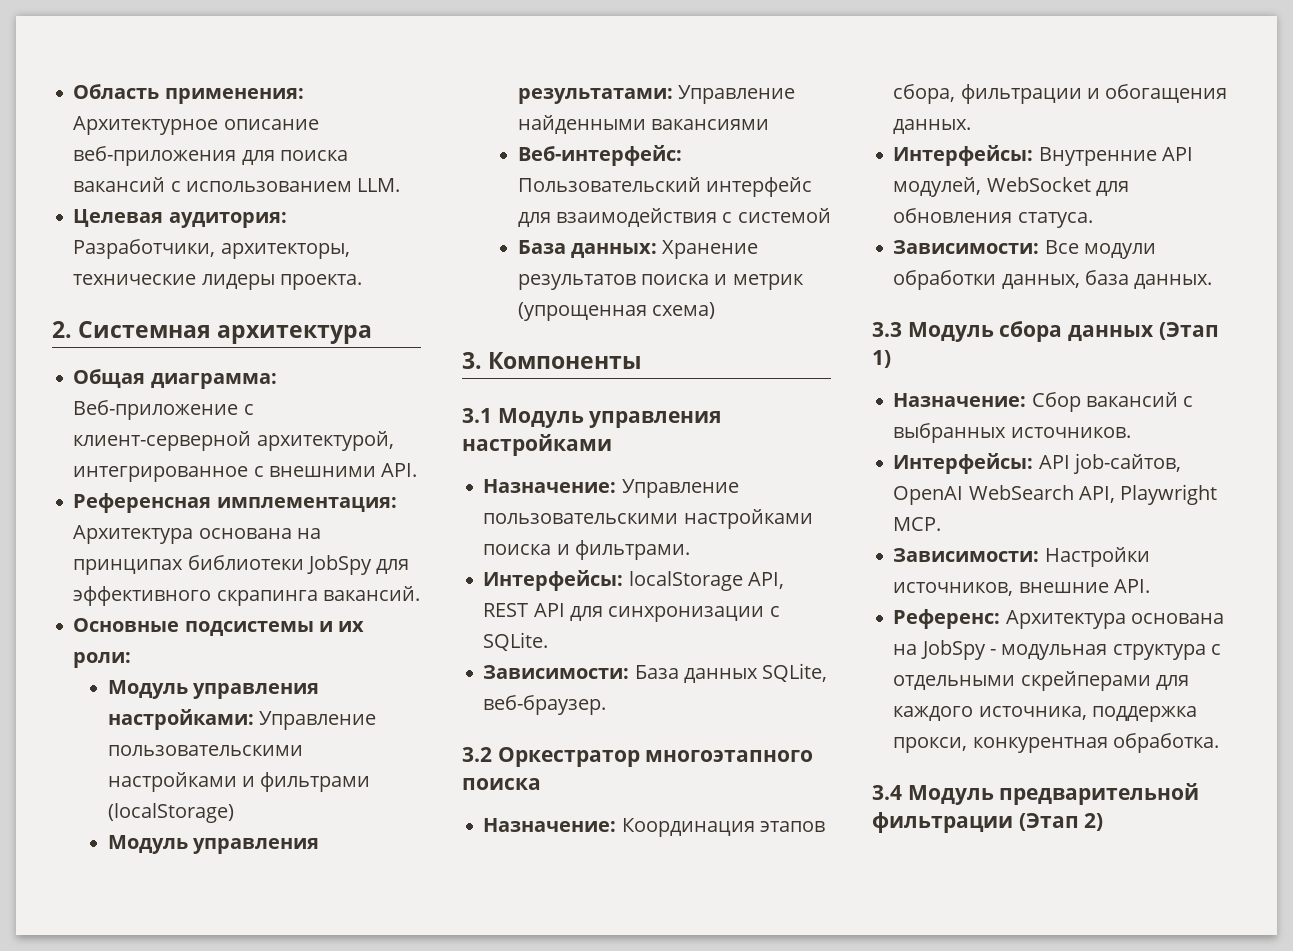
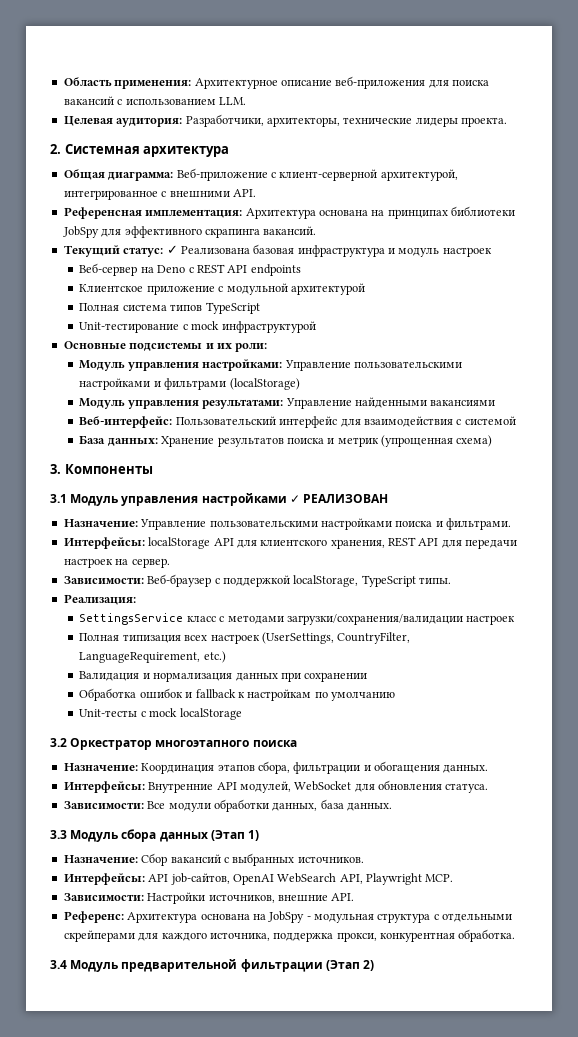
(420, 593) none -> [63,244,492,257] [79,263,301,276] [79,283,365,295] [79,302,260,314] [79,321,316,333] // Текущий статус: ✓ Реализована базовая инфраструктура и модуль настроек // Веб-сервер на Deno с REST API endpoints // Клиентское приложение с модульной архитектурой // Полная система типов TypeScript // Unit-тестирование с mock инфраструктурой
(612, 445) none -> [289,494,389,503] ✓ РЕАЛИЗОВАН
[747,572,784,589] [483,603,780,622] [483,632,549,651] [483,663,828,683] [483,695,607,715] API, REST API для синхронизации с SQLite. // Зависимости: База данных SQLite, веб-браузер. -> [213,537,518,549] [63,558,170,568] [63,574,451,587] [63,594,136,605] [79,613,516,625] [79,632,411,644] [79,651,226,663] [79,671,368,682] [79,688,396,701] [79,708,242,720] API для клиентского хранения, REST API для передачи настроек на сервер. // Зависимости: Веб-браузер с поддержкой localStorage, TypeScript типы. // Реализация: // SettingsService класс с методами загрузки/сохранения/валидации настроек // Полная типизация всех настроек (UserSettings, CountryFilter, LanguageRequirement, etc.) // Валидация и нормализация данных при сохранении // Обработка ошибок и fallback к настройкам по умолчанию // Unit-тесты с mock localStorage

